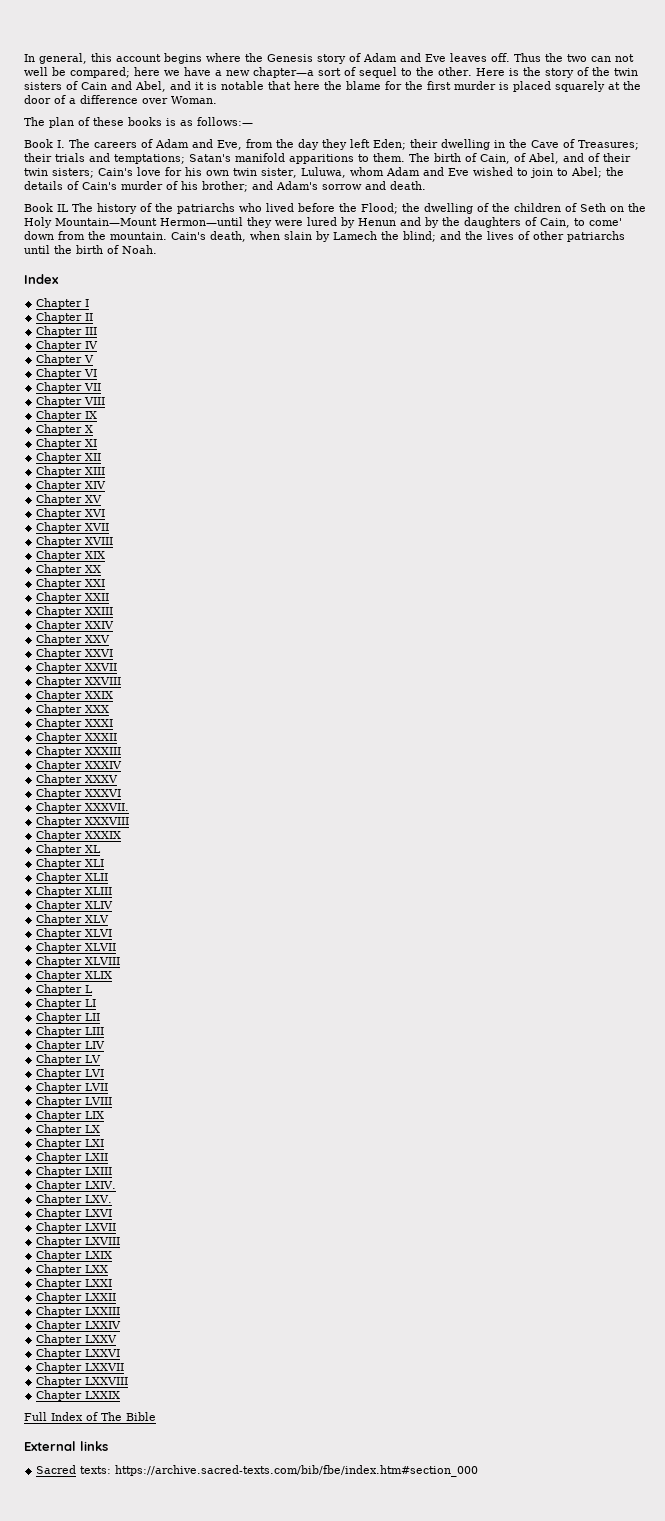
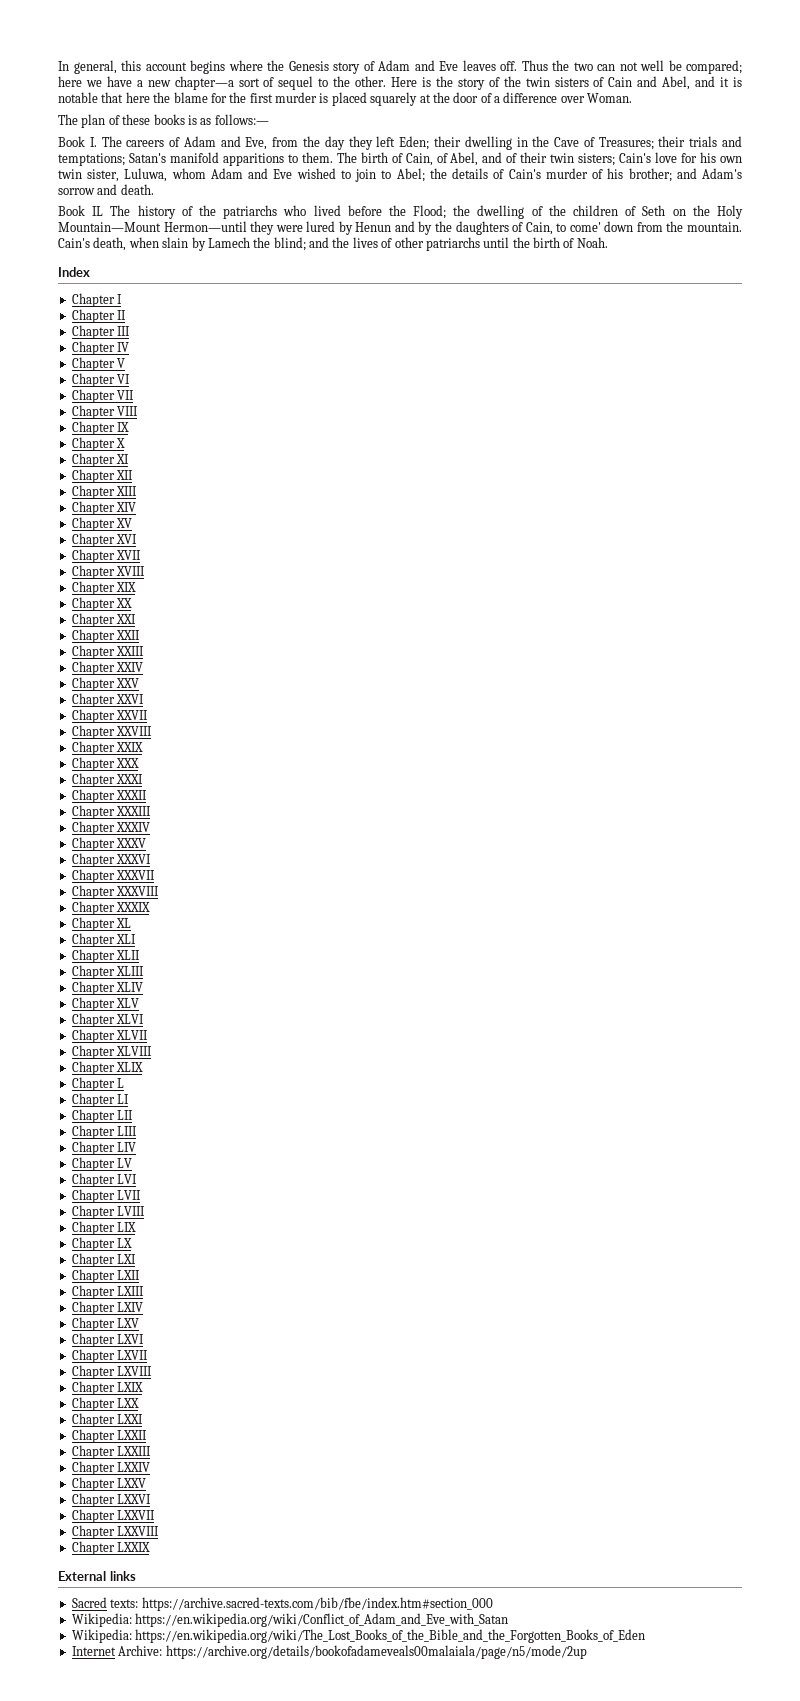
[85,803,130,811] XXXVII. -> [116,870,156,880] XXXVII
[85,1181,117,1189] [36,1194,113,1205] LXIV. // Chapter LXV. -> [117,1302,144,1312] [71,1317,140,1331] LXIV // Chapter LXV
[24,1412,156,1421] // Full Index of The Bible -> (151, 1547) none
(479, 1471) none -> [71,1613,509,1627] [71,1629,646,1643] [71,1645,587,1659] // Wikipedia: https://en.wikipedia.org/wiki/Conflict_of_Adam_and_Eve_with_Satan // Wikipedia: https://en.wikipedia.org/wiki/The_Lost_Books_of_the_Bible_and_the_Forgotten_Books_of_Eden // Internet Archive: https://archive.org/details/bookofadameveals00malaiala/page/n5/mode/2up

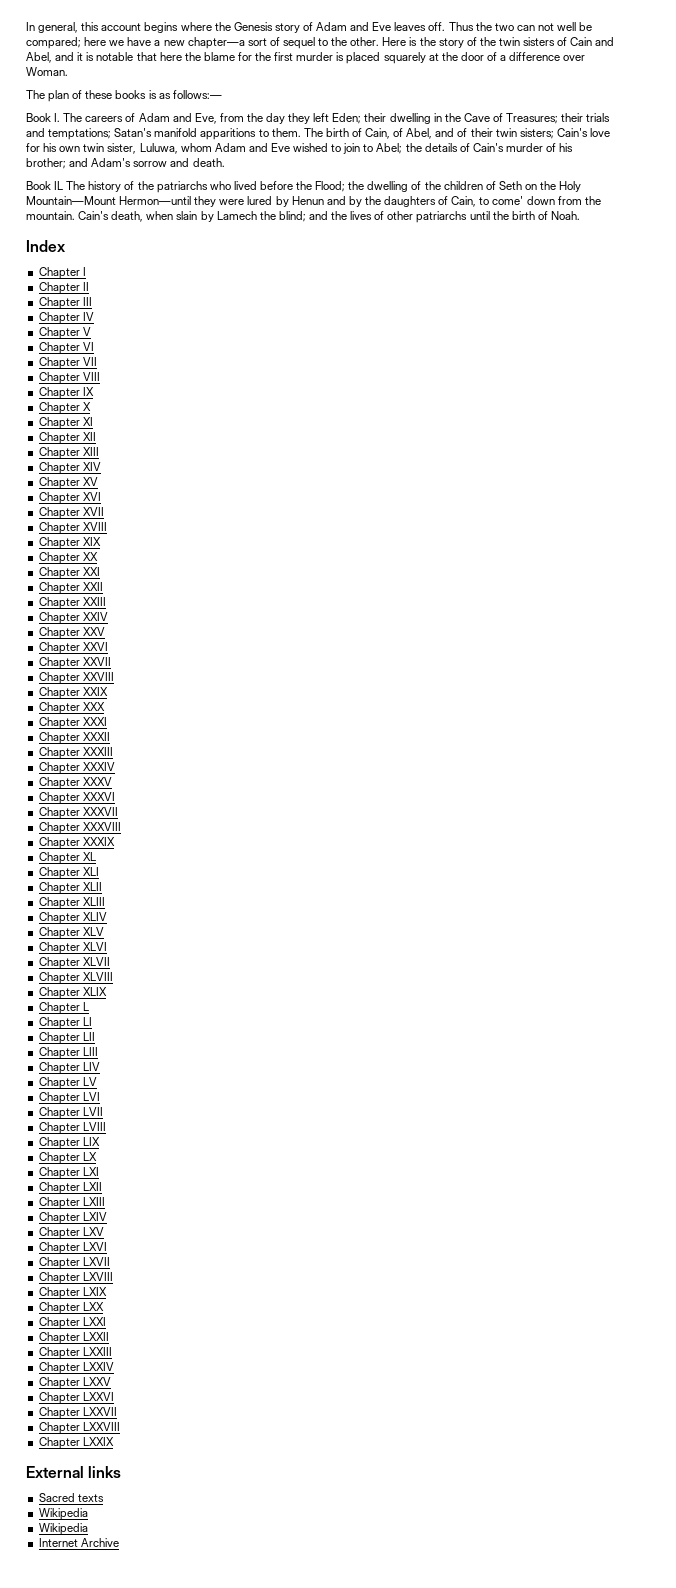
[110,1597,493,1611] [71,1613,509,1627] [71,1629,646,1643] texts: https://archive.sacred-texts.com/bib/fbe/index.htm#section_000 // Wikipedia: https://en.wikipedia.org/wiki/Conflict_of_Adam_and_Eve_with_Satan // Wikipedia: https://en.wikipedia.org/wiki/The_Lost_Books_of_the_Bible_and_the_Forgotten_Books_of_Eden -> [77,1494,104,1502] [38,1508,88,1520] [38,1523,88,1535] texts // Wikipedia // Wikipedia
[118,1645,587,1659] Archive: https://archive.org/details/bookofadameveals00malaiala/page/n5/mode/2up -> [80,1538,119,1547] Archive

